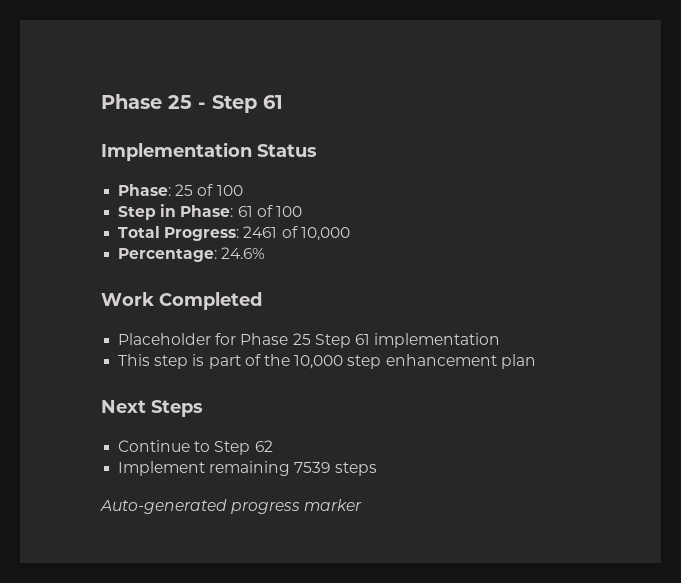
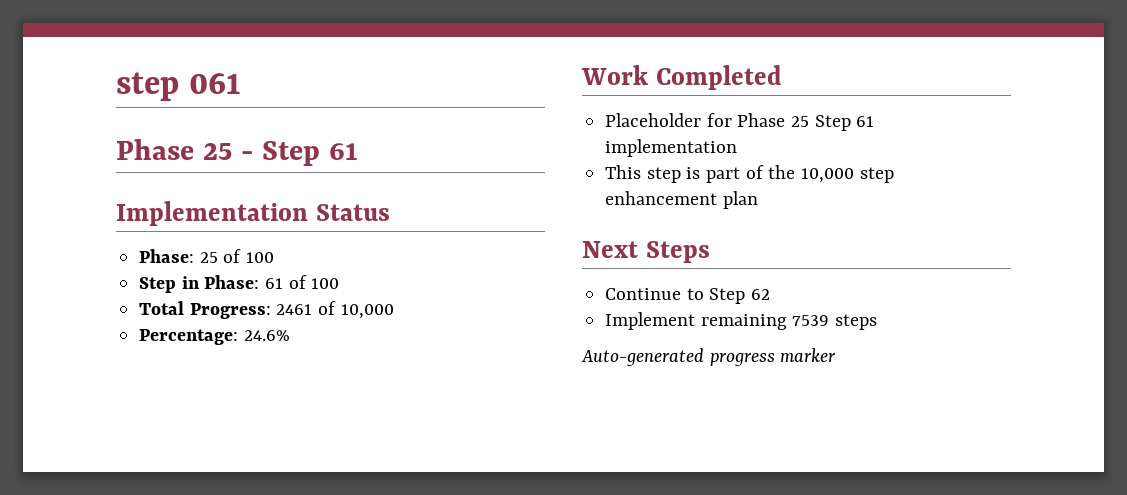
(101, 101) none -> [116,72,242,101] step 061 //

